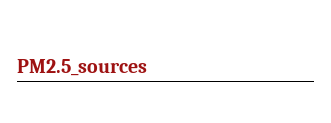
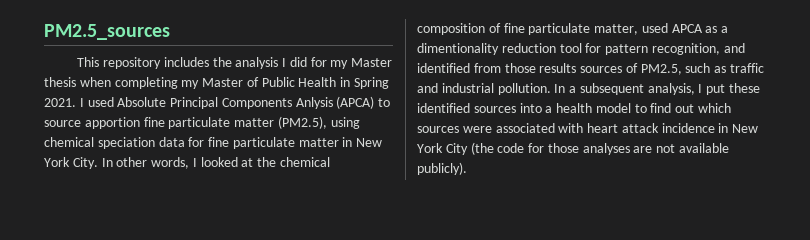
(147, 67) none -> [77,57,393,69] [44,77,390,89] [44,96,391,109] [44,116,360,129] [44,137,383,149] [44,157,331,169] [417,23,729,35] [417,43,745,55] [417,63,765,75] [417,83,761,95] [417,103,732,113] [417,123,759,133] [417,142,730,155] [417,162,467,175] // This repository includes the analysis I did for my Master thesis when completing my Master of Public Health in Spring 2021. I used Absolute Principal Components Anlysis (APCA) to source apportion fine particulate matter (PM2.5), using chemical speciation data for fine particulate matter in New York City. In other words, I looked at the chemical composition of fine particulate matter, used APCA as a dimentionality reduction tool for pattern recognition, and identified from those results sources of PM2.5, such as traffic and industrial pollution. In a subsequent analysis, I put these identified sources into a health model to find out which sources were associated with heart attack incidence in New York City (the code for those analyses are not available publicly).

